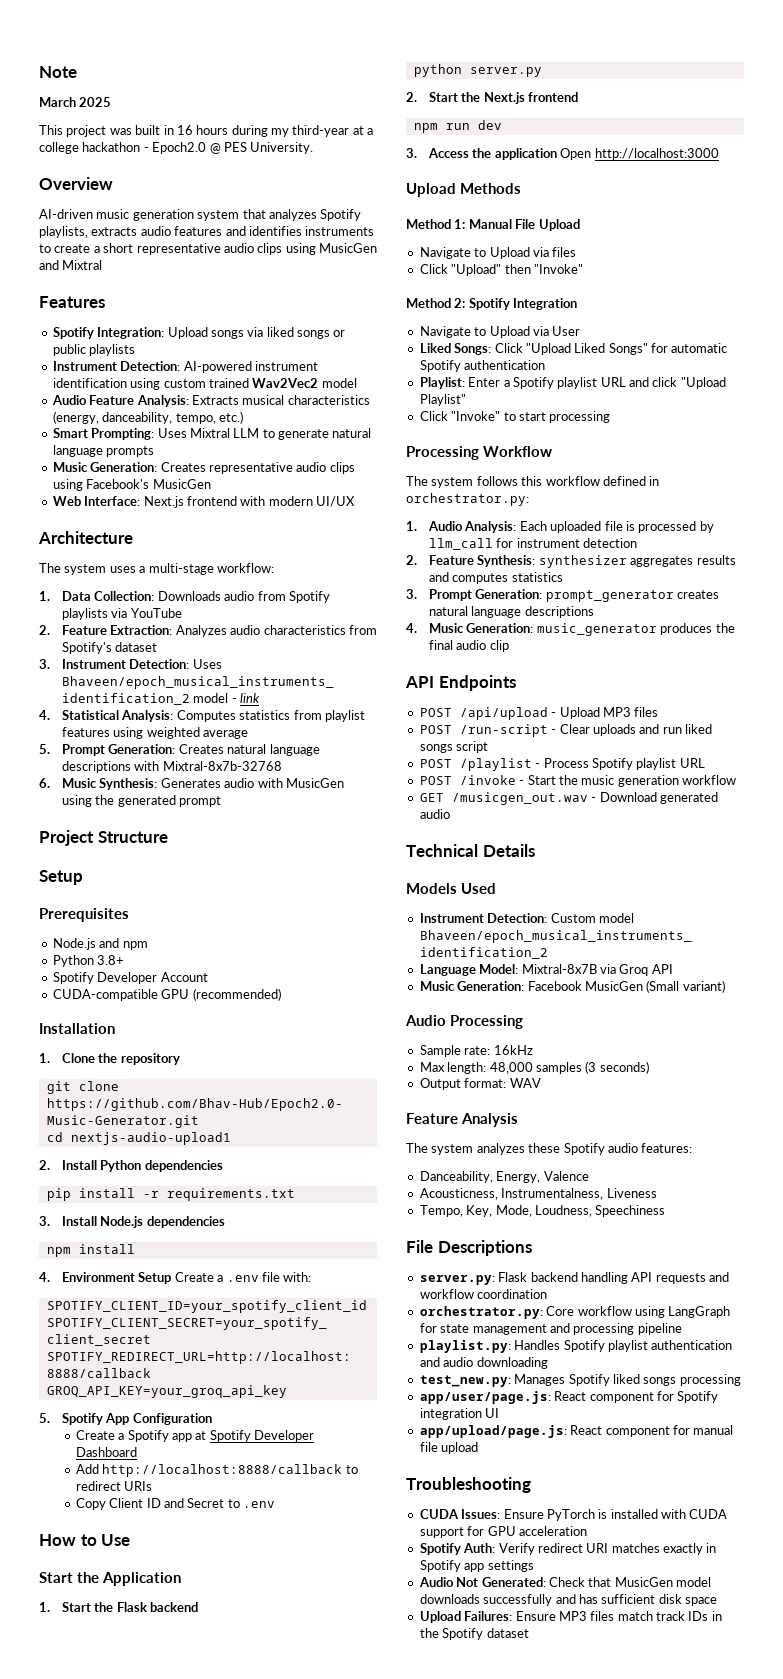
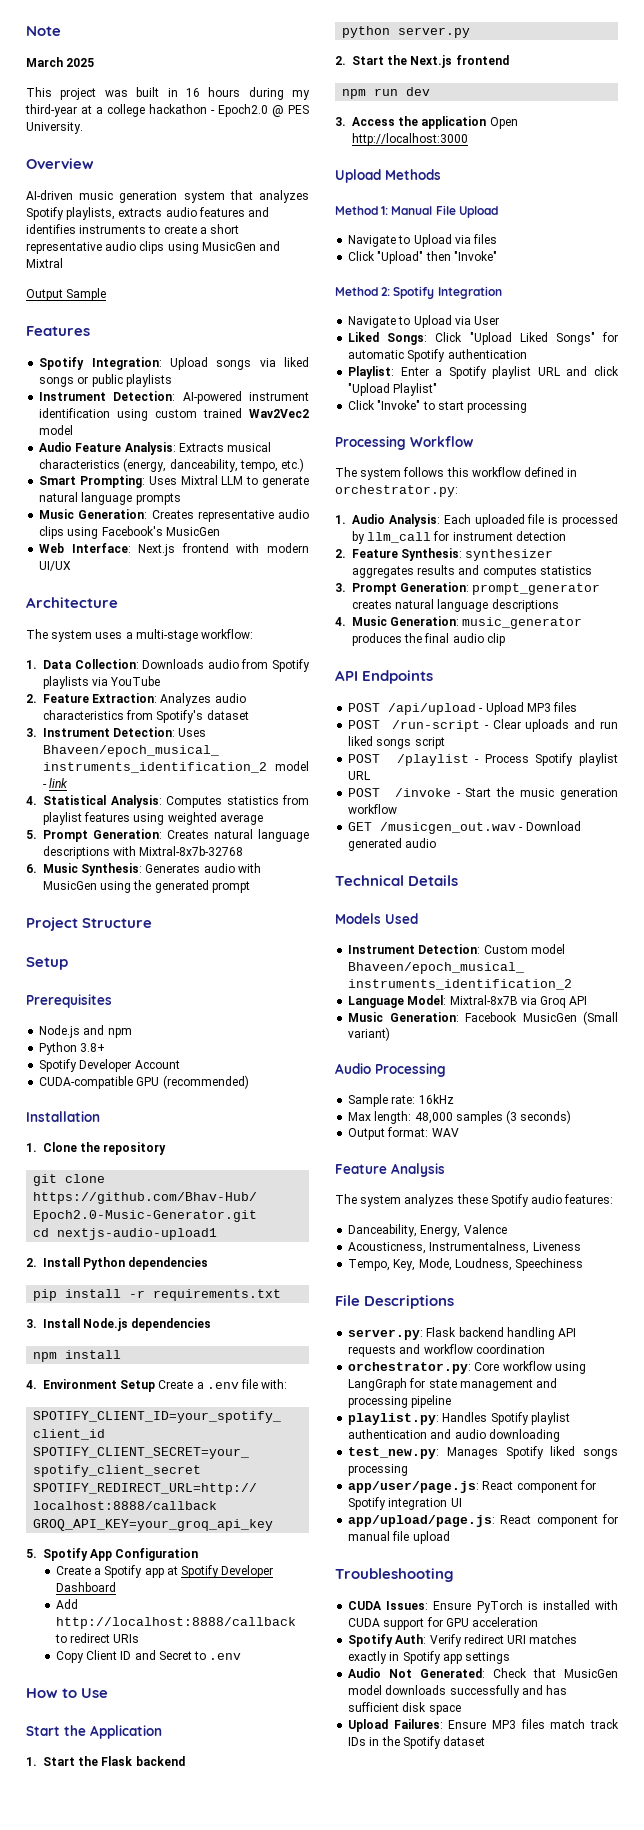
(103, 265) none -> [26,288,107,301] // Output Sample

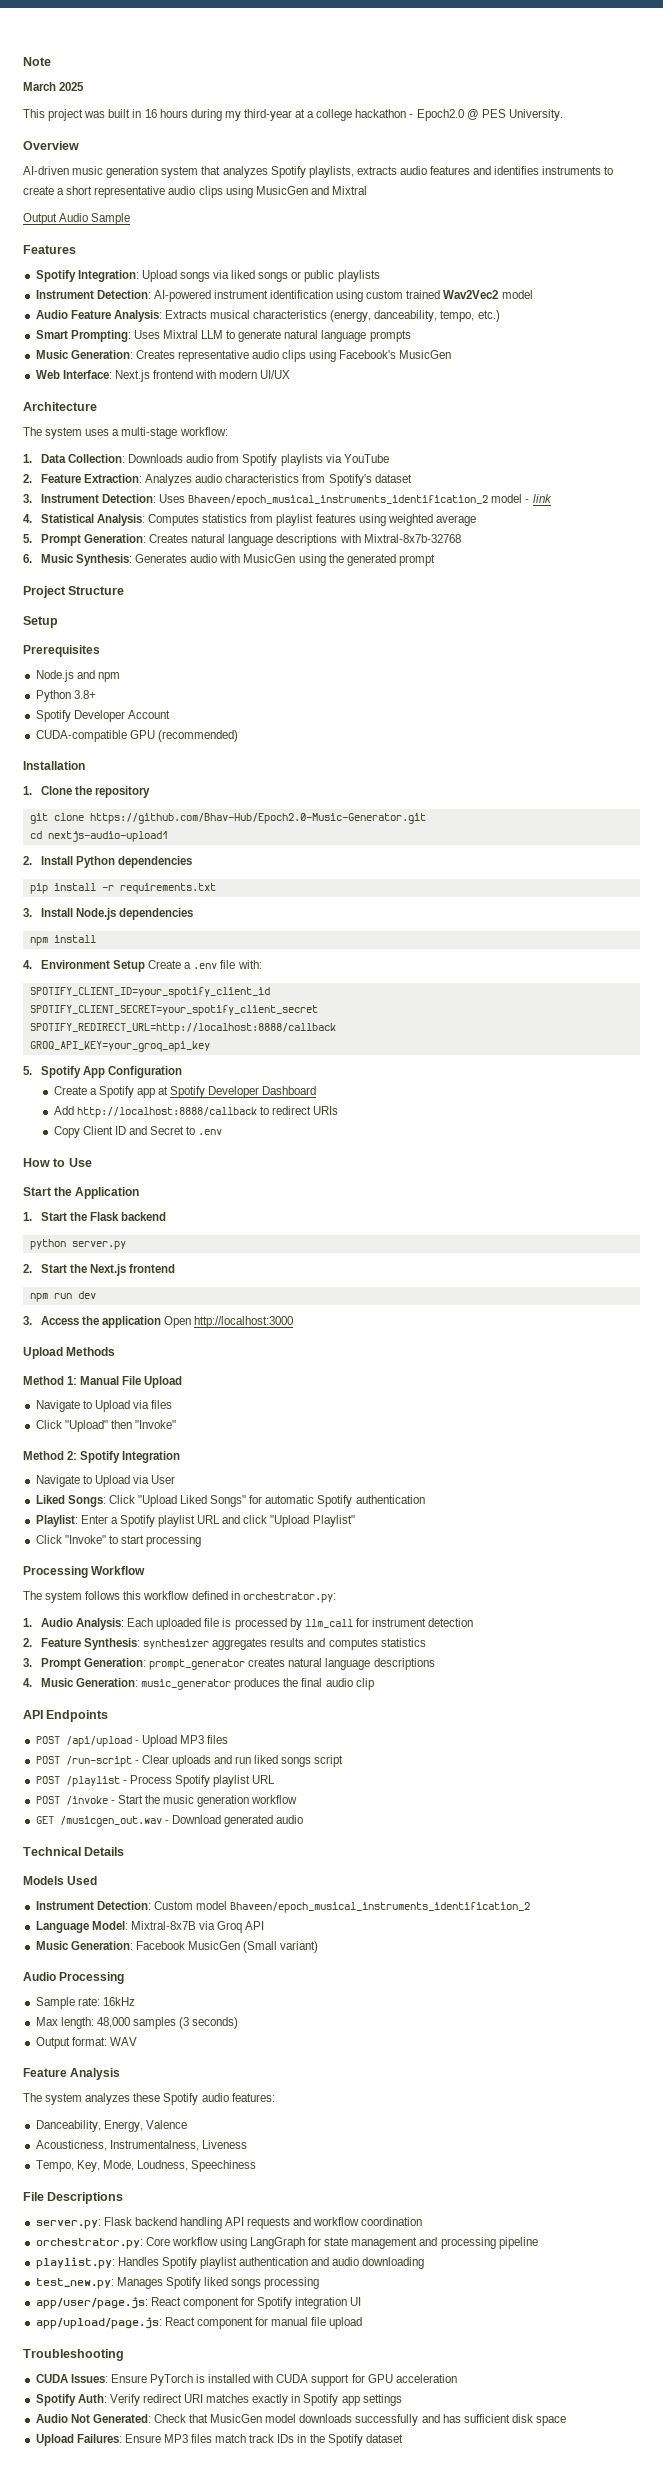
(63, 295) none -> [59,213,89,222] Audio

